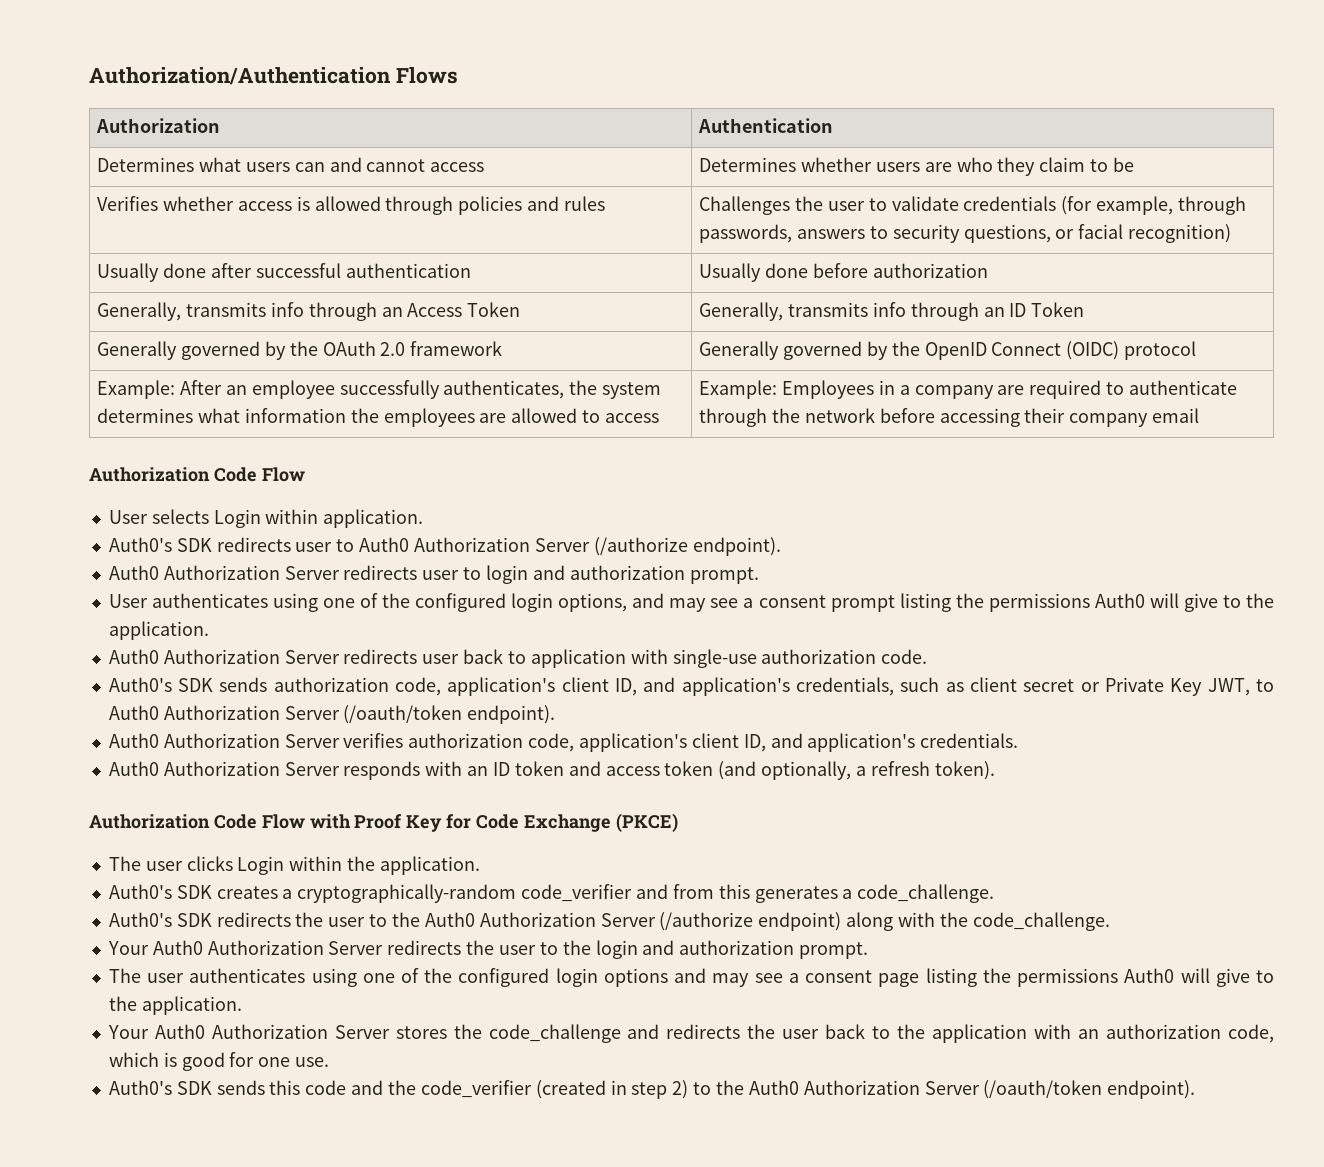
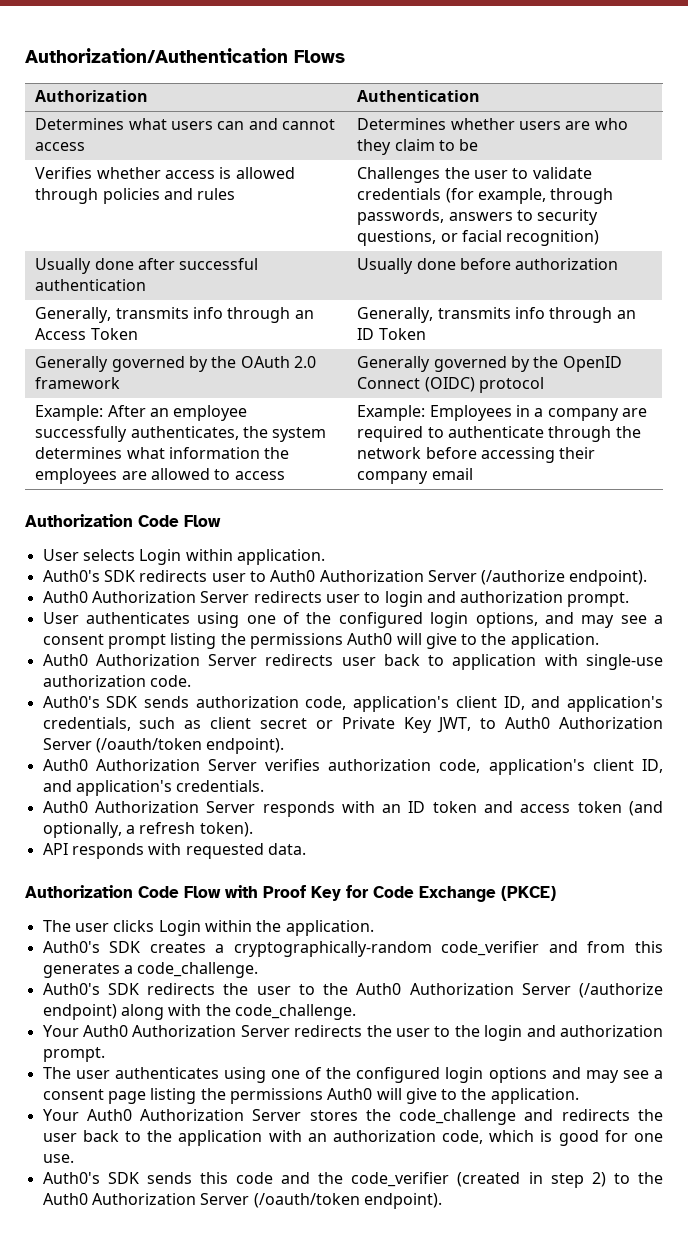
(995, 770) none -> [42,843,306,859] // API responds with requested data.

